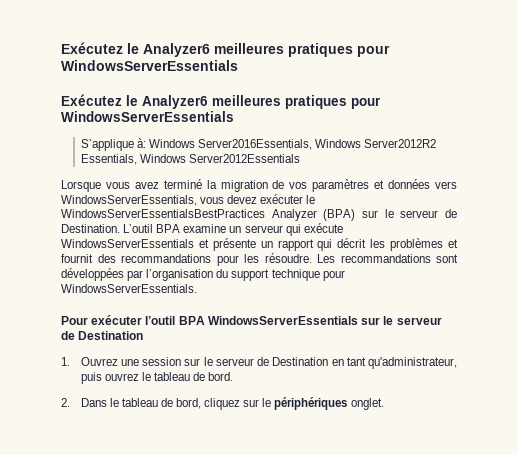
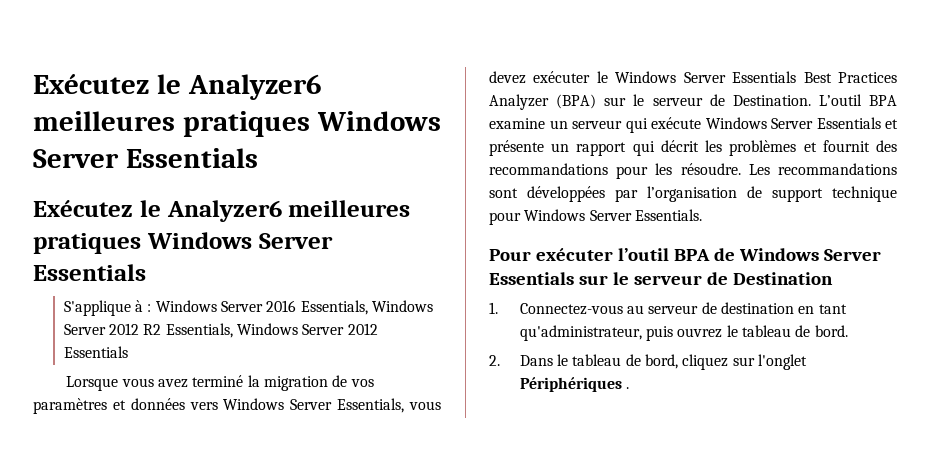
[61,42,390,57] [61,60,238,71] [61,94,381,109] [61,111,234,122] [80,138,437,151] [80,154,300,165] Exécutez le Analyzer6 meilleures pratiques pour WindowsServerEssentials // Exécutez le Analyzer6 meilleures pratiques pour WindowsServerEssentials // S’applique à: Windows Server2016Essentials, Windows Server2012R2 Essentials, Windows Server2012Essentials -> [33,74,322,100] [33,111,441,137] [33,148,258,168] [33,200,411,222] [33,232,333,254] [33,264,146,281] [63,300,433,316] [63,323,378,338] [63,346,128,358] Exécutez le Analyzer6 meilleures pratiques Windows Server Essentials // Exécutez le Analyzer6 meilleures pratiques Windows Server Essentials // S'applique à : Windows Server 2016 Essentials, Windows Server 2012 R2 Essentials, Windows Server 2012 Essentials
[61,195,197,206] WindowsServerEssentials, -> [223,398,405,413] Windows Server Essentials,
[61,209,265,218] WindowsServerEssentialsBestPractices -> [615,71,897,83] Windows Server Essentials Best Practices
[61,239,194,248] WindowsServerEssentials -> [705,117,881,129] Windows Server Essentials
[216,269,229,278] du -> [747,186,762,198] de
[61,284,197,293] WindowsServerEssentials. -> [524,209,702,221] Windows Server Essentials.
[207,316,358,325] WindowsServerEssentials -> [713,248,881,261] [489,272,574,285] de Windows Server Essentials
[80,357,329,366] Ouvrez une session sur le serveur de Destination -> [519,302,795,315] Connectez-vous au serveur de destination
[262,397,384,410] le périphériques onglet. -> [757,354,807,370] [519,377,630,392] l'onglet Périphériques .

